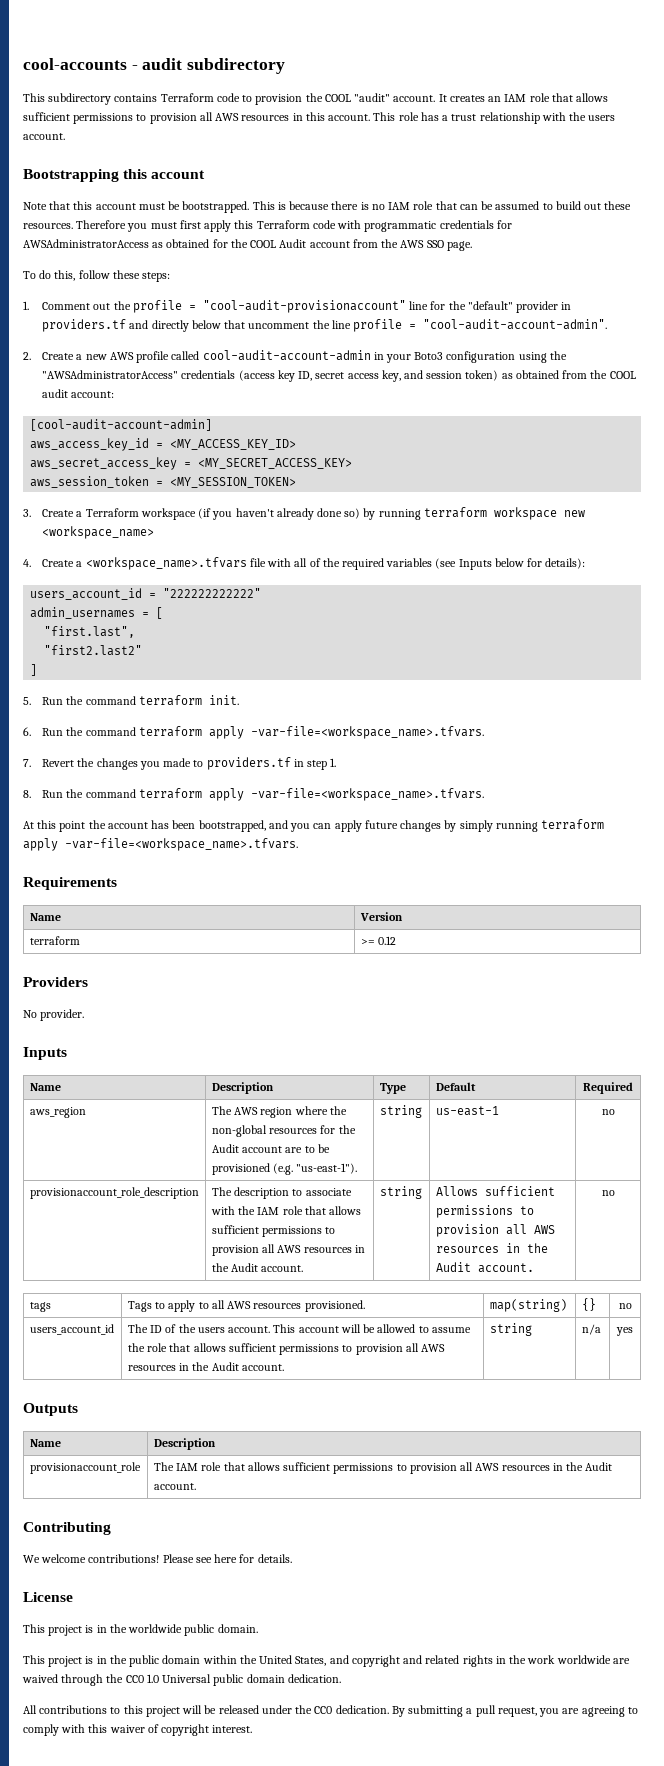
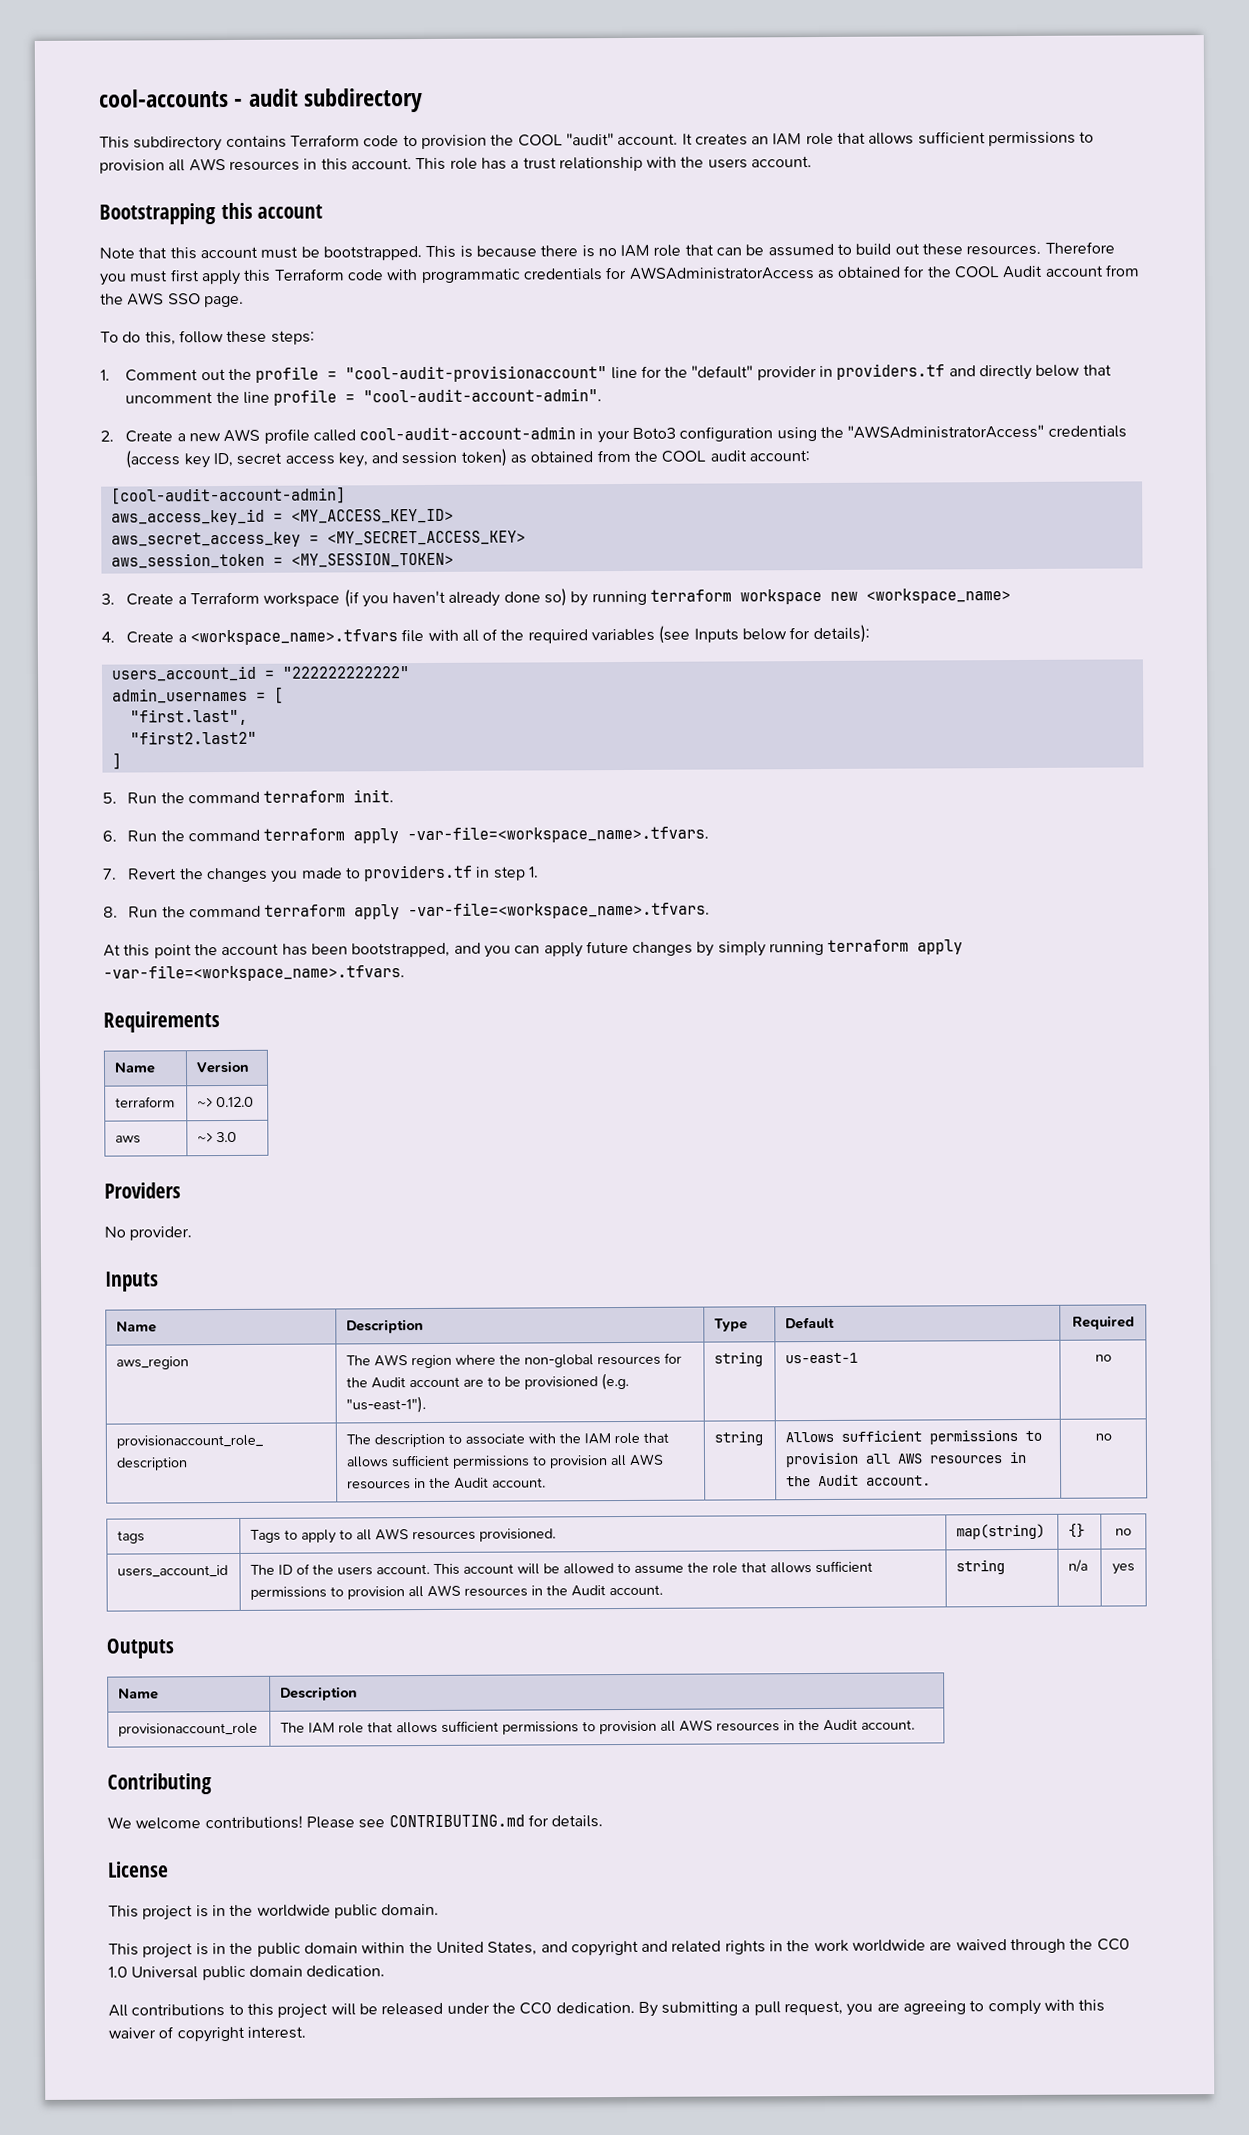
[360,936,397,945] >= 0.12 -> [197,1096,255,1108] [115,1135,142,1144] [197,1131,238,1143] ~> 0.12.0 // aws | ~> 3.0
[214,1554,238,1563] here -> [388,1814,525,1828] CONTRIBUTING.md

